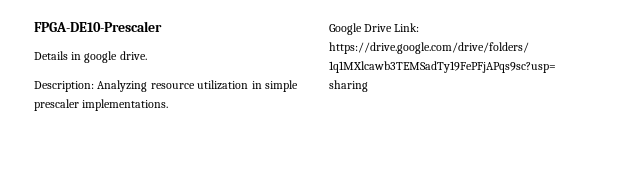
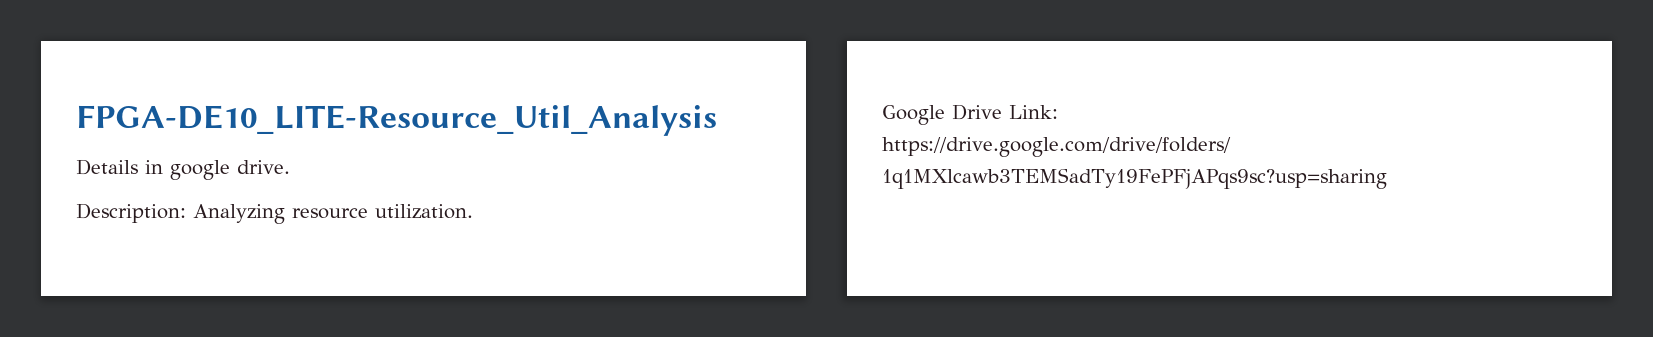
[34,21,162,32] FPGA-DE10-Prescaler -> [76,105,717,136] FPGA-DE10_LITE-Resource_Util_Analysis
[197,80,298,92] [34,99,169,111] utilization in simple prescaler implementations. -> [375,204,473,219] utilization.

